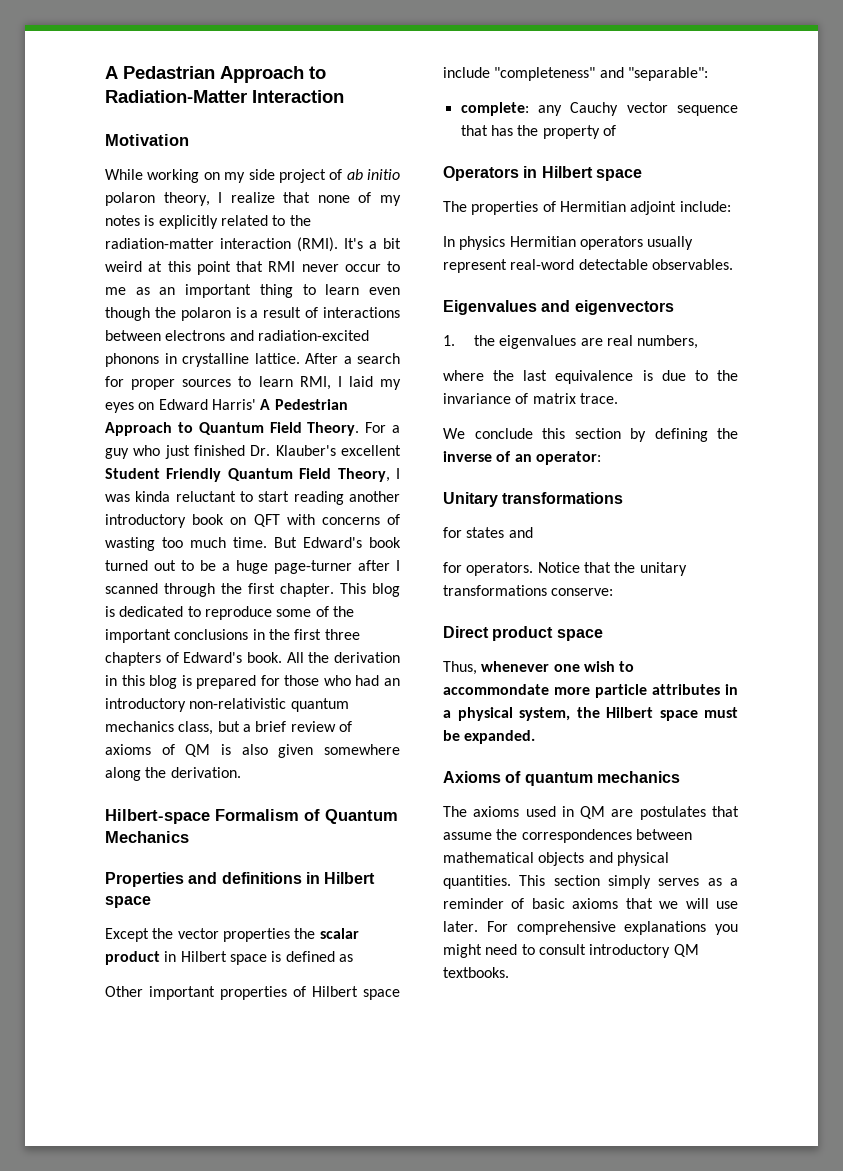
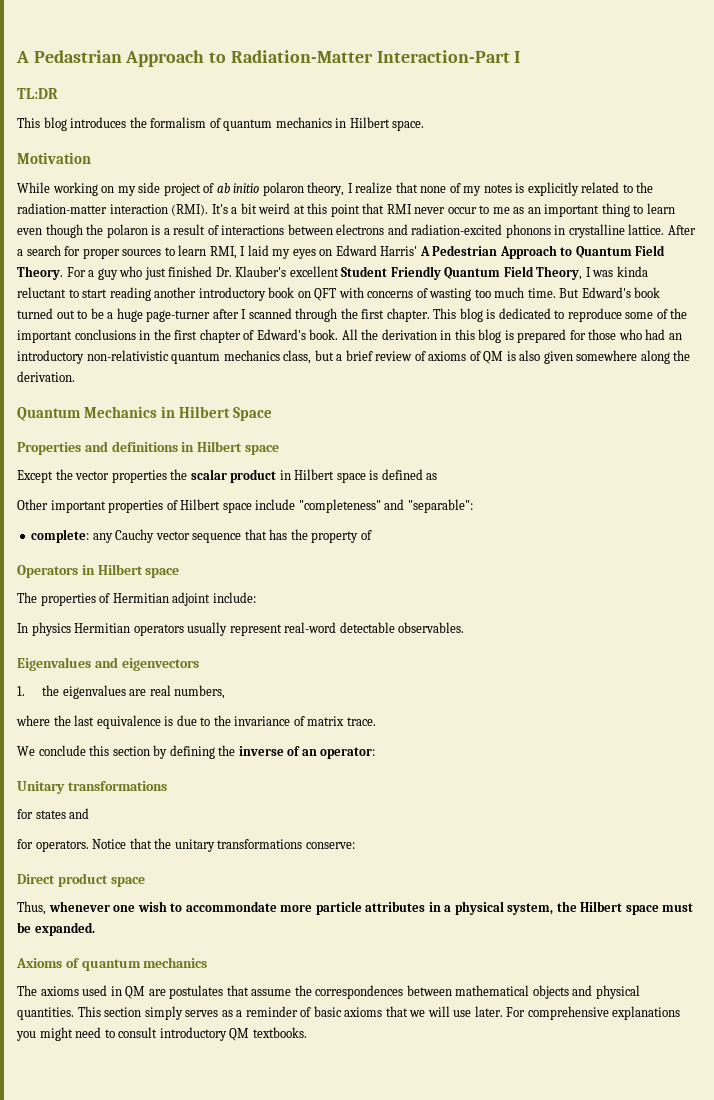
[252,90,344,103] Interaction -> [376,50,521,63] [17,88,58,99] [17,117,425,131] Interaction-Part I // TL:DR // This blog introduces the formalism of quantum mechanics in Hilbert space.
[324,629,360,640] [105,652,161,666] three chapters -> [199,329,241,343] chapter
[105,809,320,824] Hilbert-space Formalism of -> (75, 376) none
(189, 837) none -> [161,406,273,421] in Hilbert Space

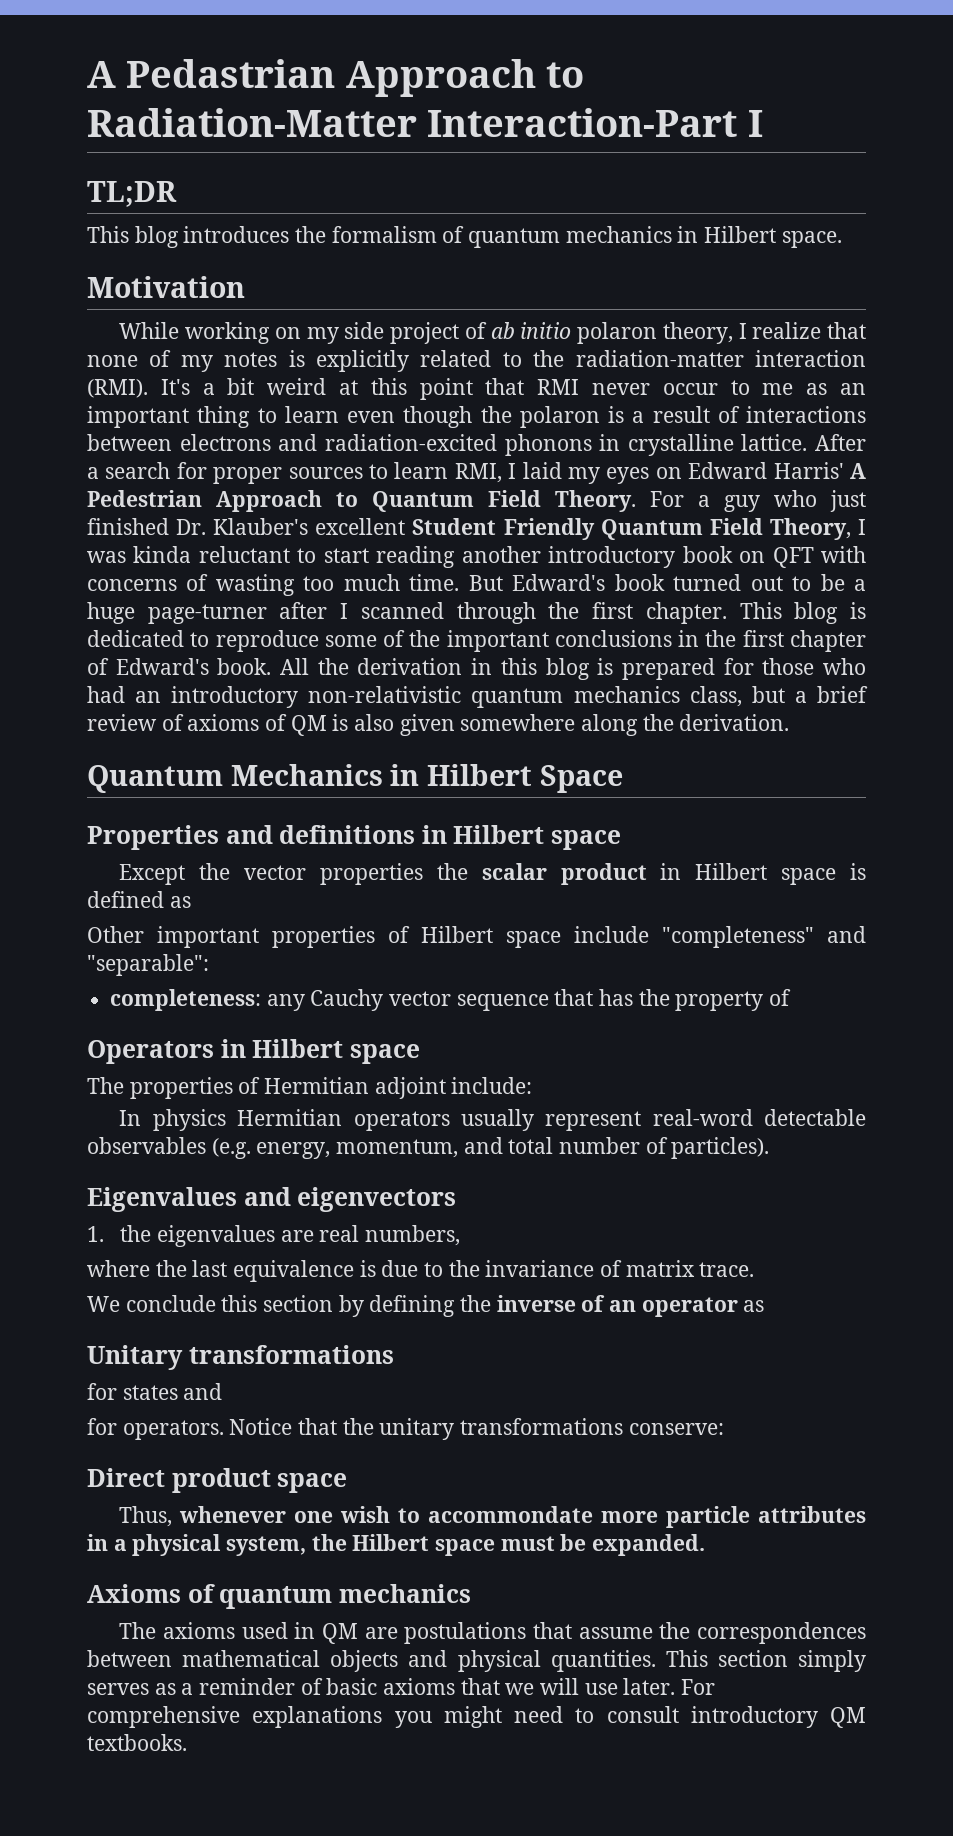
[17,88,58,99] TL:DR -> [87,181,177,207] TL;DR
[31,529,90,543] complete: -> [110,989,262,1011] completeness:
[398,622,465,633] observables. -> [87,1137,770,1159] observables (e.g. energy, momentum, and total number of particles).
[320,747,376,759] operator: -> [641,1297,765,1317] operator as
[169,985,224,999] postulates -> [404,1622,527,1644] postulations

